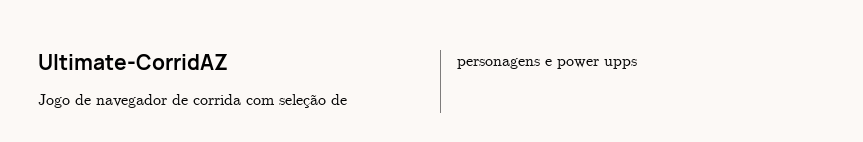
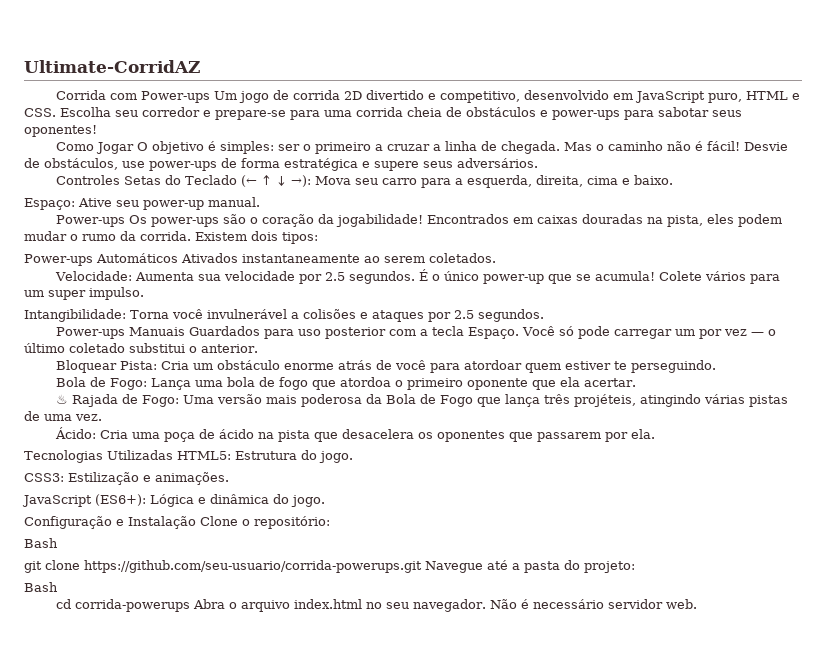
[38,94,347,108] [457,58,637,69] Jogo de navegador de corrida com seleção de personagens e power upps -> [56,90,801,103] [24,107,742,120] [24,125,97,137] [56,141,789,154] [24,158,538,171] [56,175,674,188] [24,197,260,210] [56,214,783,227] [24,231,318,244] [24,253,496,266] [55,269,781,284] [24,287,144,300] [24,309,544,322] [56,326,777,339] [24,343,258,353] [56,360,717,373] [56,377,637,390] [56,394,789,407] [24,411,102,421] [55,427,656,442] [24,450,353,463] [24,472,229,485] [22,494,325,507] [24,516,330,529] [24,538,58,548] [24,560,635,573] [24,582,58,592] [56,599,698,612] Corrida com Power-ups Um jogo de corrida 2D divertido e competitivo, desenvolvido em JavaScript puro, HTML e CSS. Escolha seu corredor e prepare-se para uma corrida cheia de obstáculos e power-ups para sabotar seus oponentes! // Como Jogar O objetivo é simples: ser o primeiro a cruzar a linha de chegada. Mas o caminho não é fácil! Desvie de obstáculos, use power-ups de forma estratégica e supere seus adversários. // Controles Setas do Teclado (← ↑ ↓ →): Mova seu carro para a esquerda, direita, cima e baixo. // Espaço: Ative seu power-up manual. // Power-ups Os power-ups são o coração da jogabilidade! Encontrados em caixas douradas na pista, eles podem mudar o rumo da corrida. Existem dois tipos: // Power-ups Automáticos Ativados instantaneamente ao serem coletados. // Velocidade: Aumenta sua velocidade por 2.5 segundos. É o único power-up que se acumula! Colete vários para um super impulso. // Intangibilidade: Torna você invulnerável a colisões e ataques por 2.5 segundos. // Power-ups Manuais Guardados para uso posterior com a tecla Espaço. Você só pode carregar um por vez — o último coletado substitui o anterior. // Bloquear Pista: Cria um obstáculo enorme atrás de você para atordoar quem estiver te perseguindo. // Bola de Fogo: Lança uma bola de fogo que atordoa o primeiro oponente que ela acertar. // ♨ Rajada de Fogo: Uma versão mais poderosa da Bola de Fogo que lança três projéteis, atingindo várias pistas de uma vez. // Ácido: Cria uma poça de ácido na pista que desacelera os oponentes que passarem por ela. // Tecnologias Utilizadas HTML5: Estrutura do jogo. // CSS3: Estilização e animações. // JavaScript (ES6+): Lógica e dinâmica do jogo. // Configuração e Instalação Clone o repositório: // Bash // git clone https://github.com/seu-usuario/corrida-powerups.git Navegue até a pasta do projeto: // Bash // cd corrida-powerups Abra o arquivo index.html no seu navegador. Não é necessário servidor web.

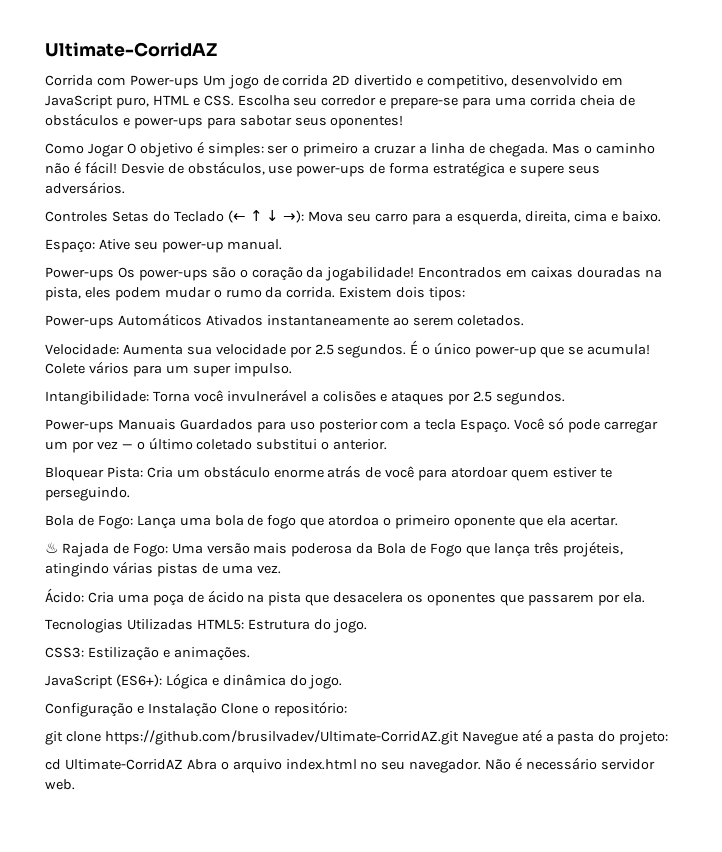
[24,538,58,548] // Bash -> (347, 709) none
[84,560,422,573] https://github.com/seu-usuario/corrida-powerups.git -> [104,730,459,745] https://github.com/brusilvadev/Ultimate-CorridAZ.git
[24,582,58,592] // Bash -> (669, 738) none
[75,599,191,612] corrida-powerups -> [64,759,183,770] Ultimate-CorridAZ

